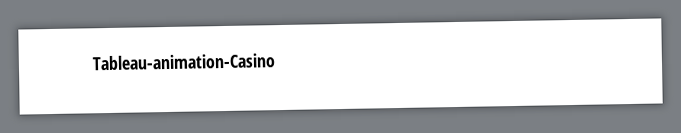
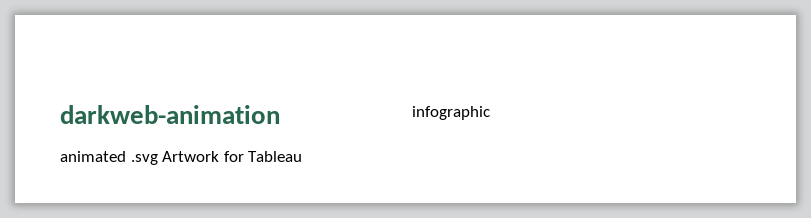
[92,53,276,71] Tableau-animation-Casino -> [60,105,280,124] [60,151,303,165] [412,106,490,120] darkweb-animation // animated .svg Artwork for Tableau infographic

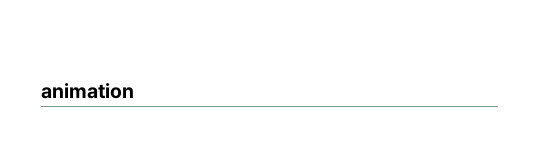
[60,105,280,124] [60,151,303,165] [412,106,490,120] darkweb-animation // animated .svg Artwork for Tableau infographic -> [41,83,134,99] animation

